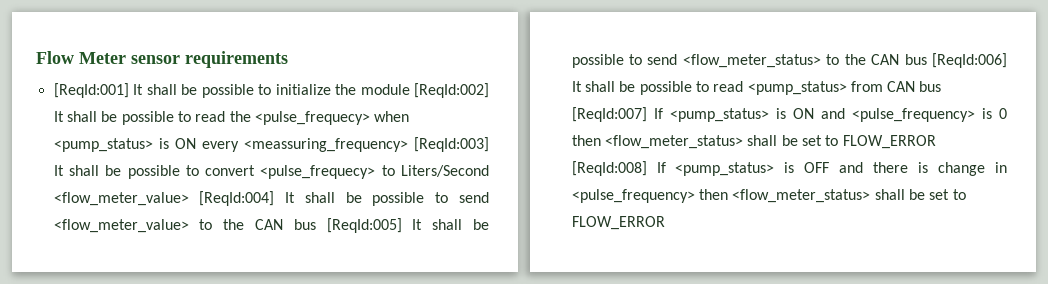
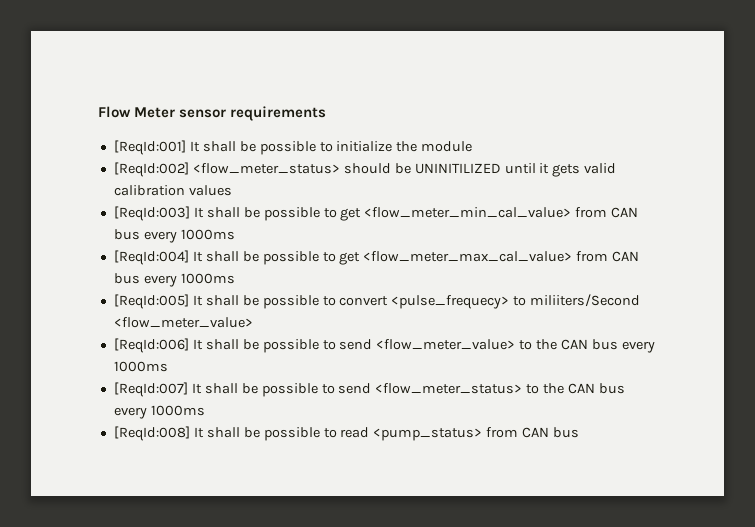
[413,83,489,98] [53,111,410,125] [53,137,490,152] [ReqId:002] It shall be possible to read the <pulse_frequecy> when <pump_status> is ON every <meassuring_frequency> [ReqId:003] -> [113,162,617,177] [113,185,232,196] [113,206,639,221] [113,229,235,243] [113,250,640,265] [113,273,235,287] [113,294,189,309] // [ReqId:002] <flow_meter_status> should be UNINITILIZED until it gets valid calibration values // [ReqId:003] It shall be possible to get <flow_meter_min_cal_value> from CAN bus every 1000ms // [ReqId:004] It shall be possible to get <flow_meter_max_cal_value> from CAN bus every 1000ms // [ReqId:005]
[401,165,490,177] [53,191,275,206] Liters/Second <flow_meter_value> [ReqId:004] -> [530,294,641,307] [113,317,253,328] [113,338,189,353] miliiters/Second <flow_meter_value> // [ReqId:006]
[326,218,402,233] [ReqId:005] -> [621,341,655,353] [113,361,168,372] [113,382,188,397] every 1000ms // [ReqId:007]
[932,53,1007,68] [ReqId:006] -> [113,405,205,419] [113,426,190,441] every 1000ms // [ReqId:008]
[571,107,1007,122] [571,135,936,149] [571,161,1007,176] [571,189,966,203] [571,216,665,230] [ReqId:007] If <pump_status> is ON and <pulse_frequency> is 0 then <flow_meter_status> shall be set to FLOW_ERROR [ReqId:008] If <pump_status> is OFF and there is change in <pulse_frequency> then <flow_meter_status> shall be set to FLOW_ERROR -> (580, 432) none

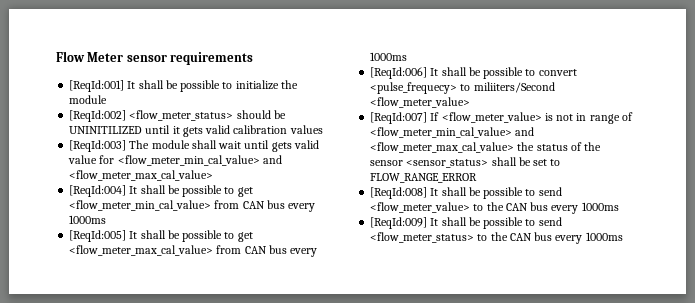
(190, 213) none -> [129,140,319,152] [68,155,282,166] [69,170,214,181] [69,185,127,197] The module shall wait until gets valid value for <flow_meter_min_cal_value> and <flow_meter_max_cal_value> // [ReqId:004]
[113,250,189,265] [ReqId:004] -> [69,230,127,242] [ReqId:005]
[113,294,189,309] [ReqId:005] -> [370,67,428,79] [ReqId:006]
[113,338,189,353] [ReqId:006] -> [370,112,633,124] [370,127,535,138] [370,142,602,153] [370,157,561,168] [370,173,478,183] [370,187,428,199] [ReqId:007] If <flow_meter_value> is not in range of <flow_meter_min_cal_value> and <flow_meter_max_cal_value> the status of the sensor <sensor_status> shall be set to FLOW_RANGE_ERROR // [ReqId:008]
[113,382,188,397] [ReqId:007] -> [370,217,428,229] [ReqId:009]
[113,426,580,441] // [ReqId:008] It shall be possible to read <pump_status> from CAN bus -> (623, 236) none

